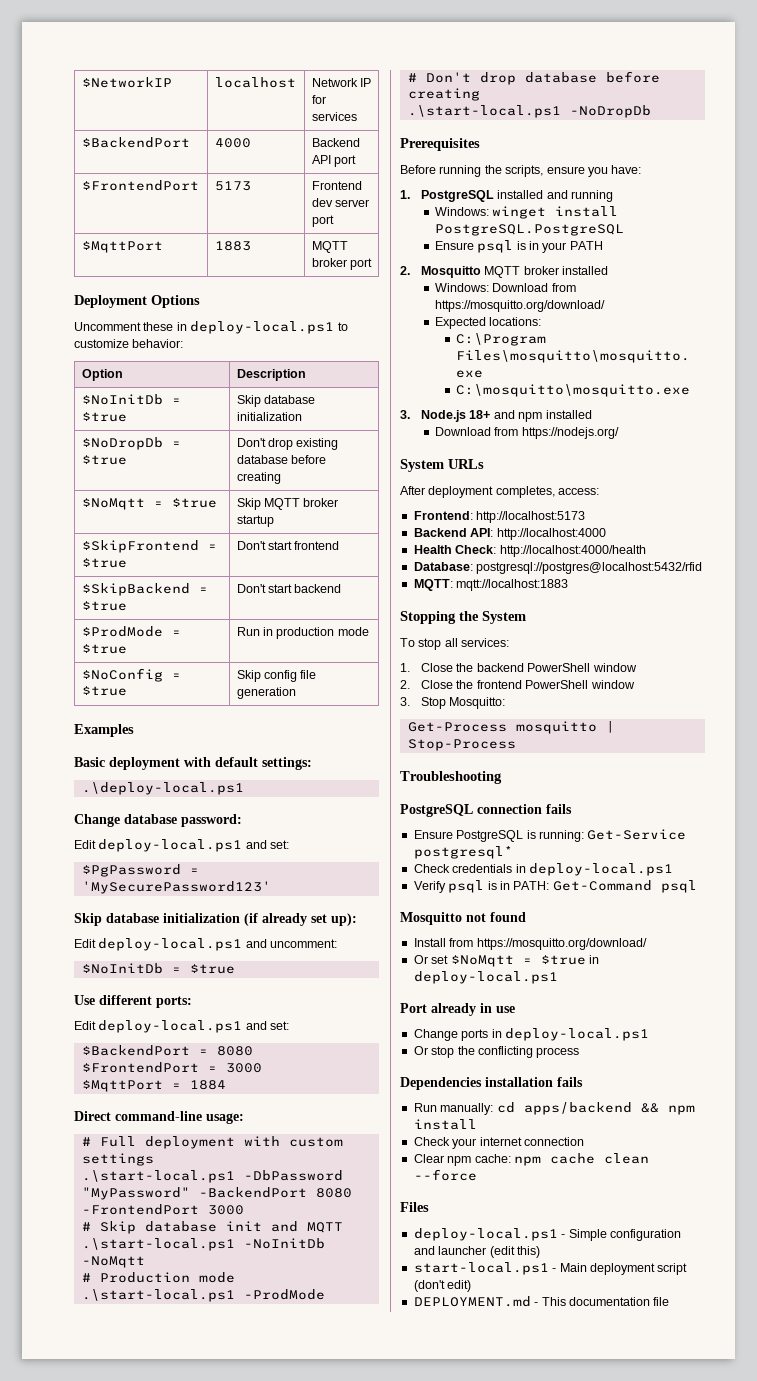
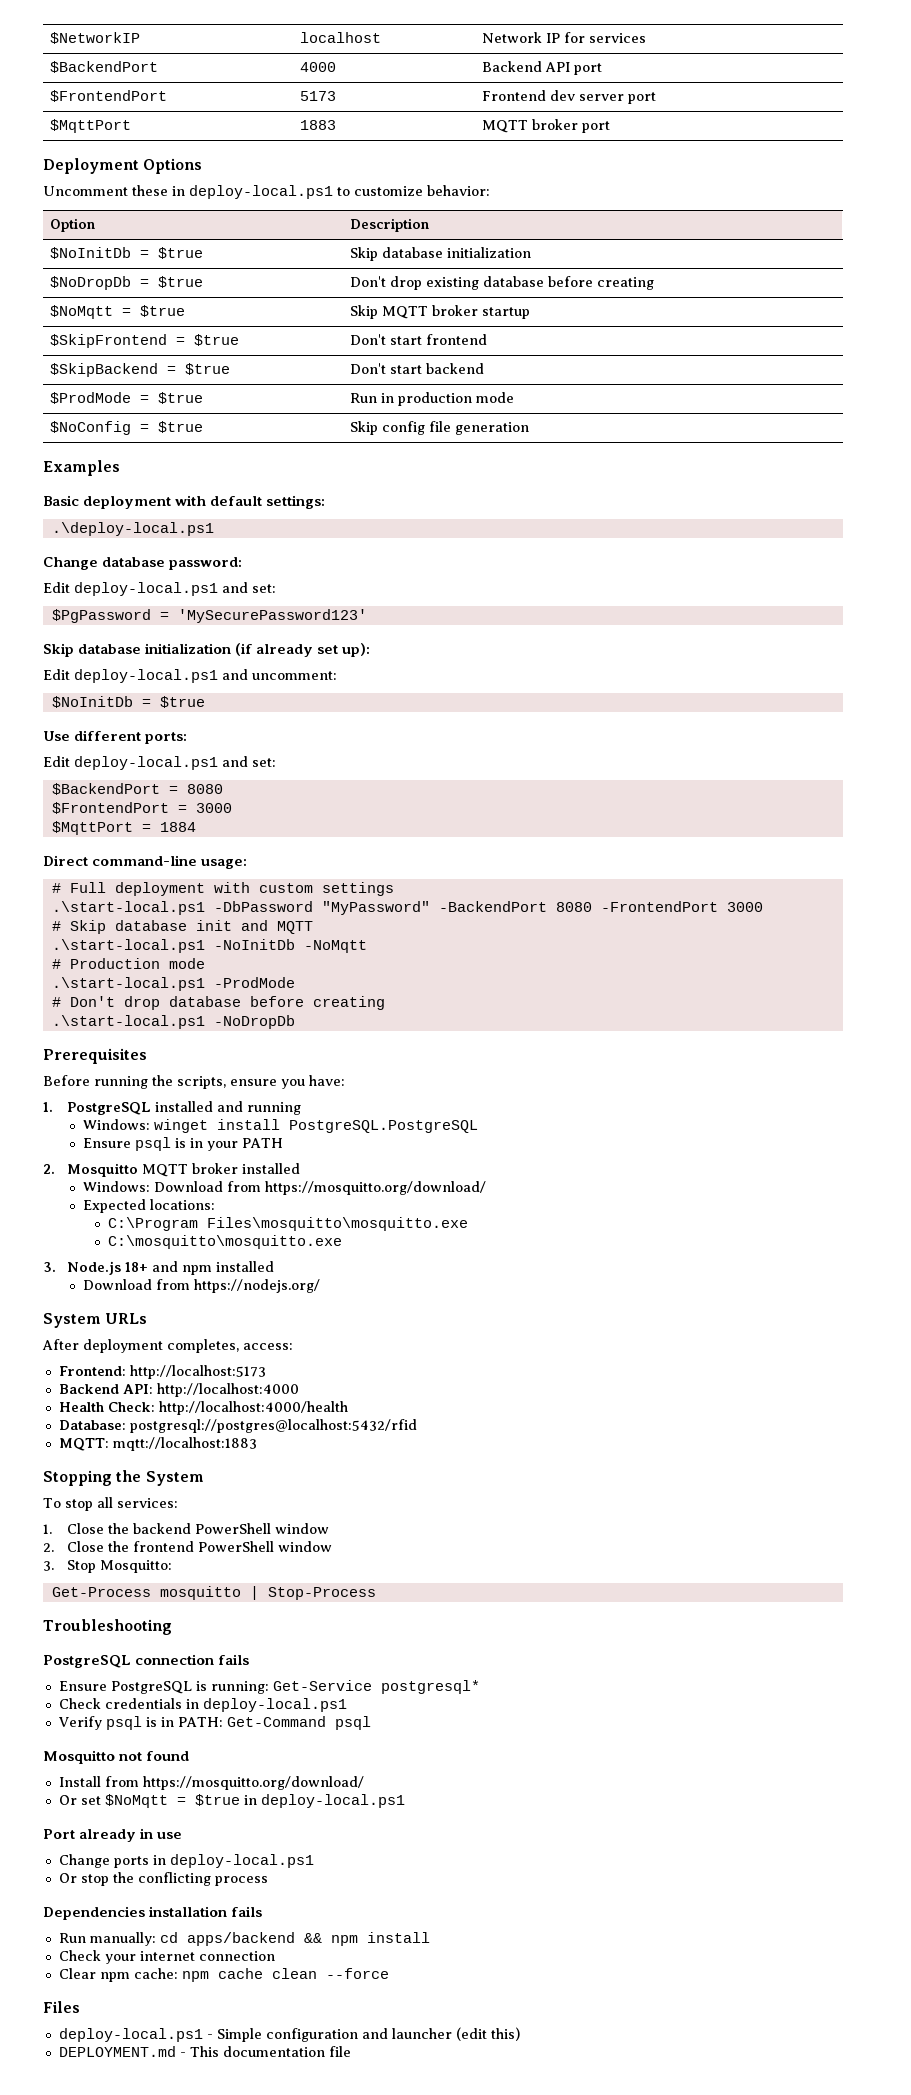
[413,1262,688,1275] [413,1280,472,1292] // start-local.ps1 - Main deployment script (don't edit) -> (520, 2034) none

